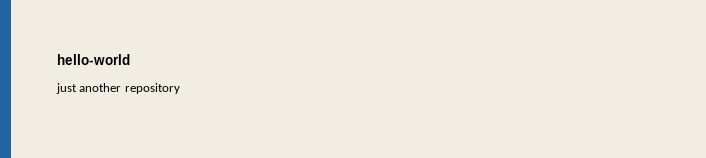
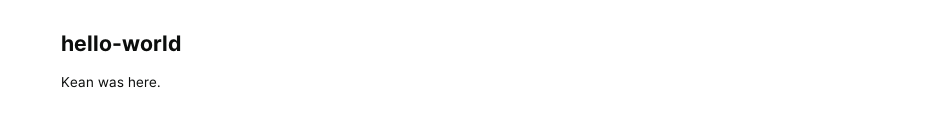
[56,83,180,94] just another repository -> [61,77,161,88] Kean was here.

